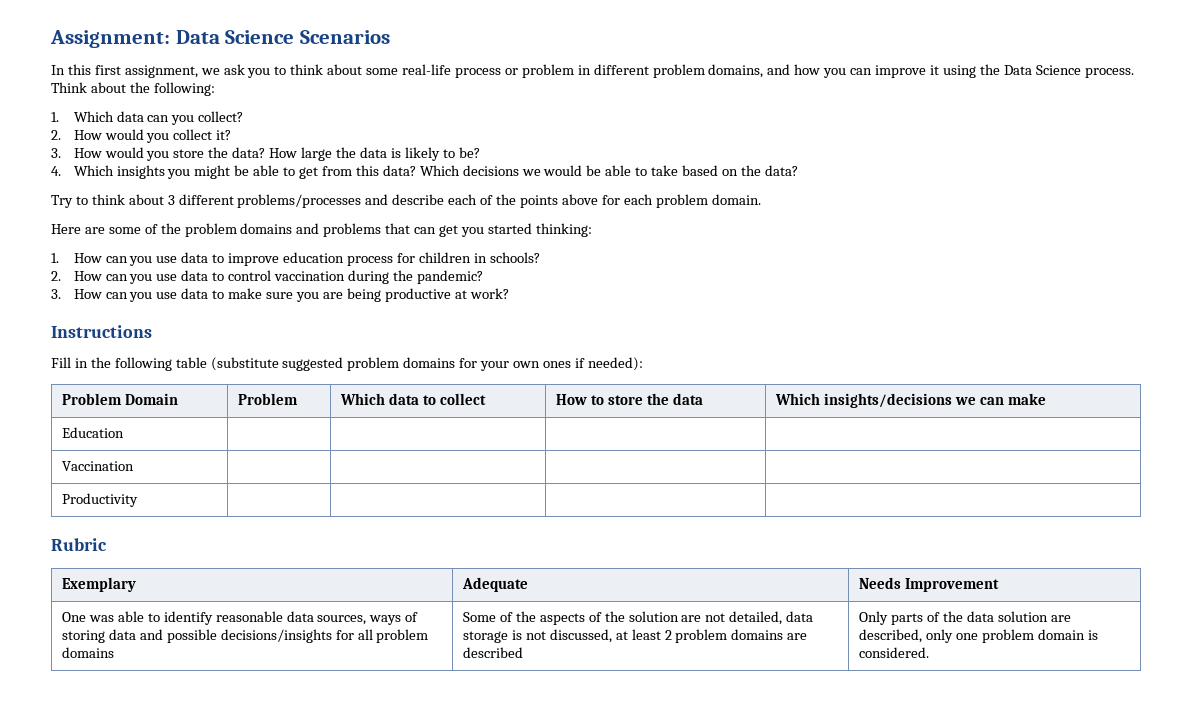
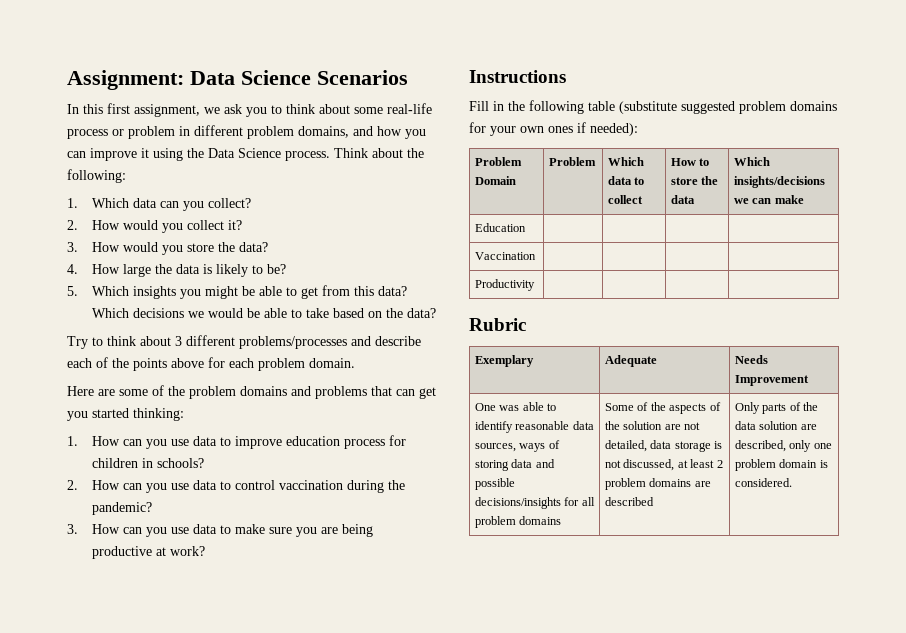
(266, 152) none -> [67,264,78,274] // 4.
[51,166,61,176] 4. -> [67,286,78,296] 5.

